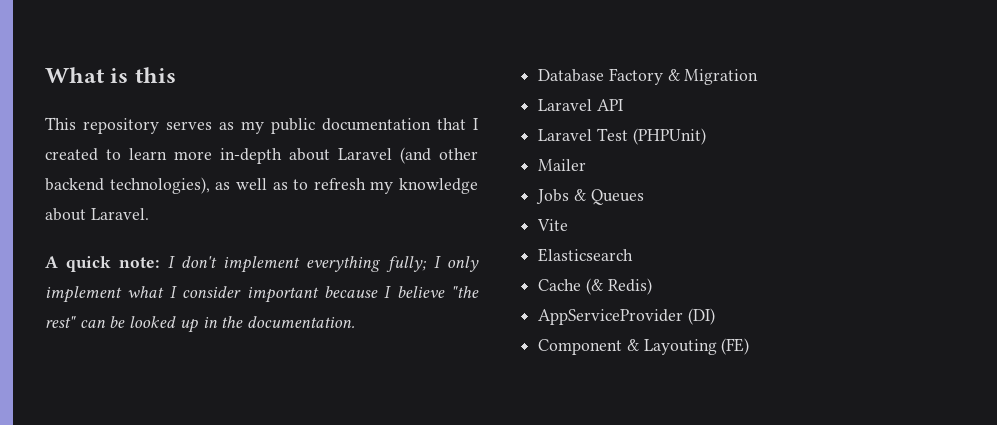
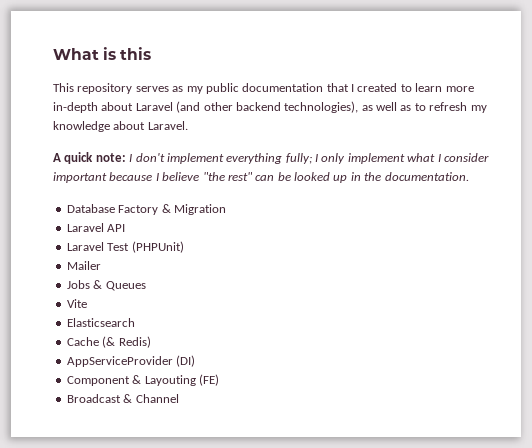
(750, 346) none -> [66,394,179,403] // Broadcast & Channel

